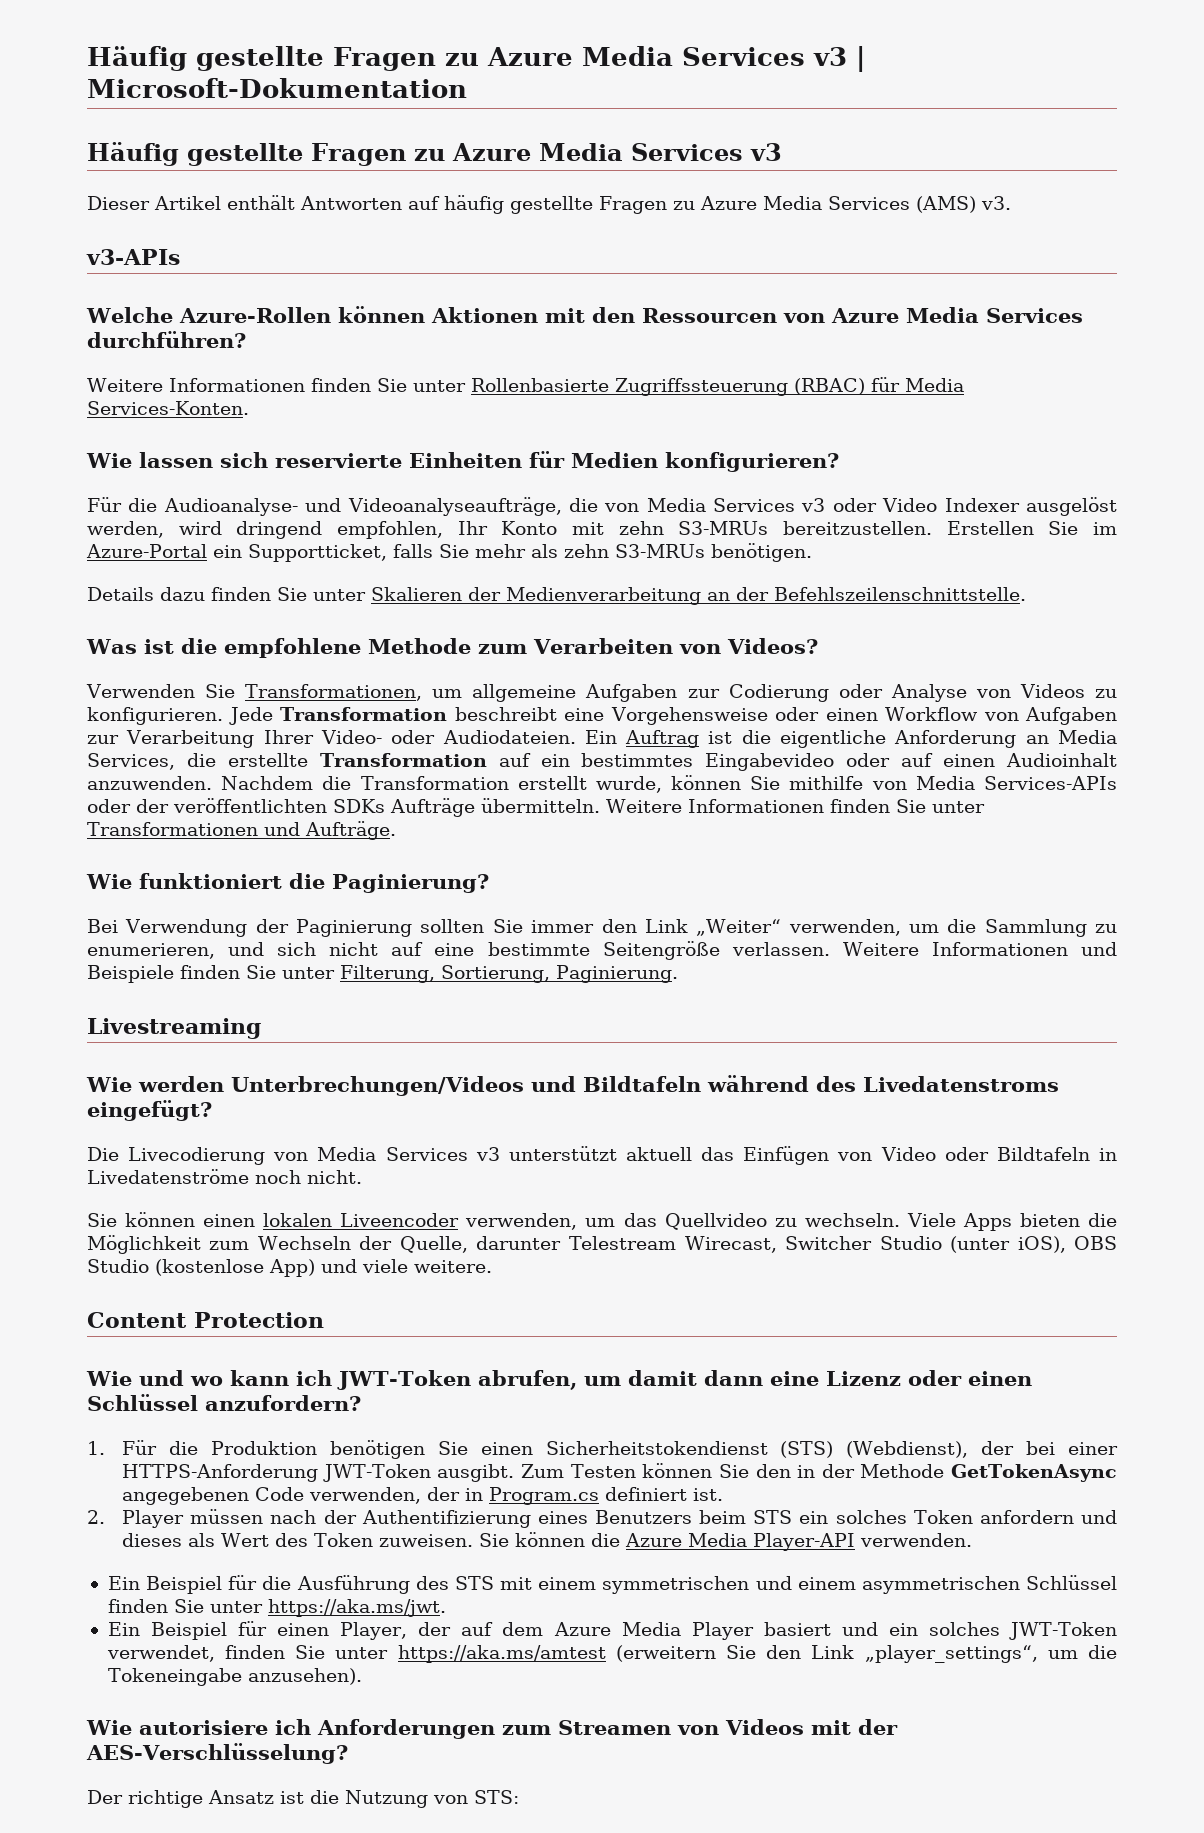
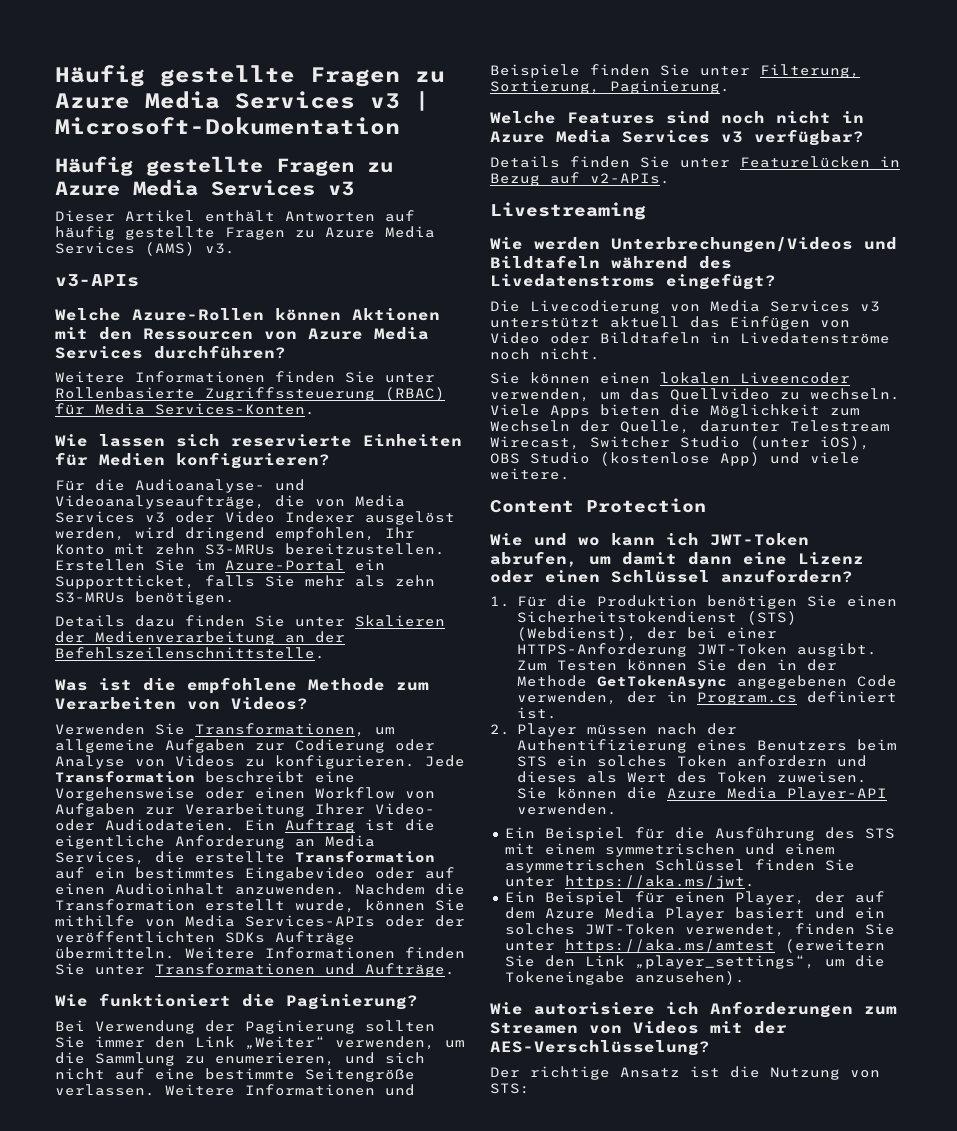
(678, 974) none -> [490,111,864,124] [490,129,864,146] [490,156,900,168] [490,172,670,186] // Welche Features sind noch nicht in Azure Media Services v3 verfügbar? // Details finden Sie unter Featurelücken in Bezug auf v2-APIs.

